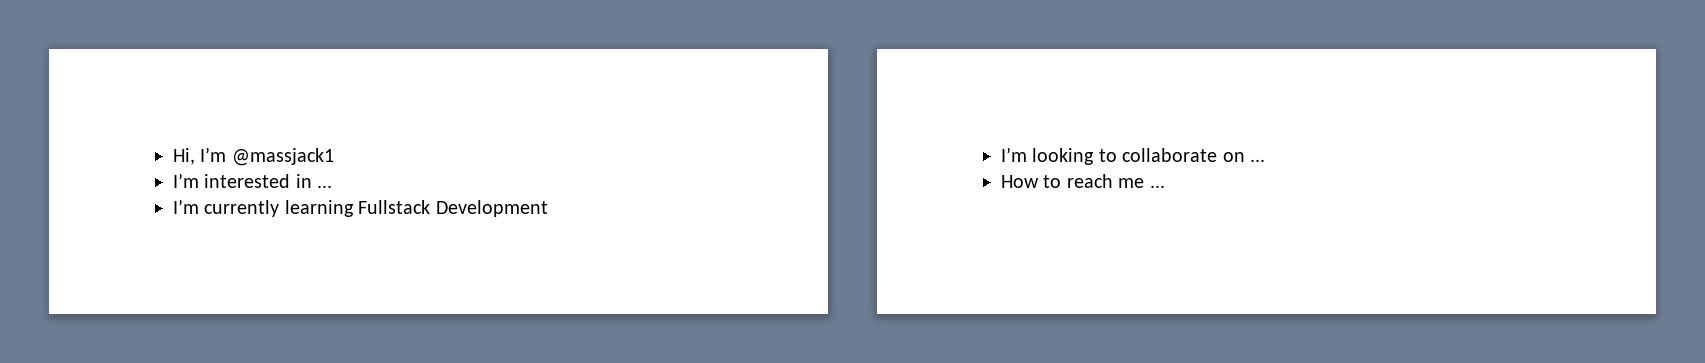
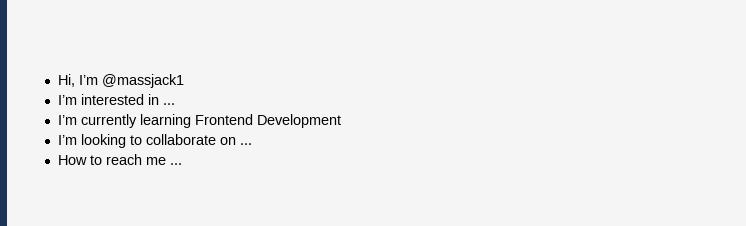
[358,200,431,214] Fullstack -> [194,114,253,125] Frontend

